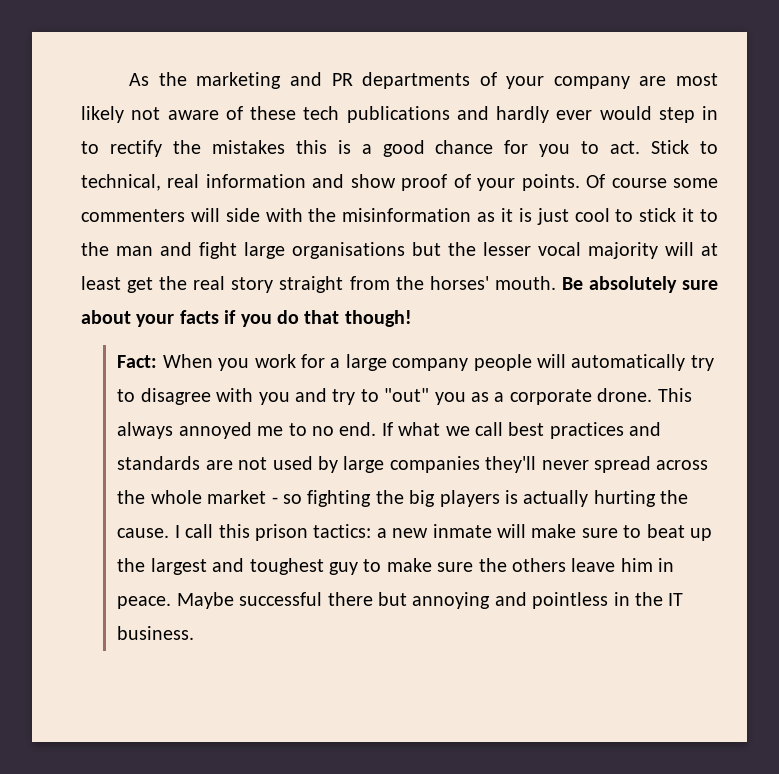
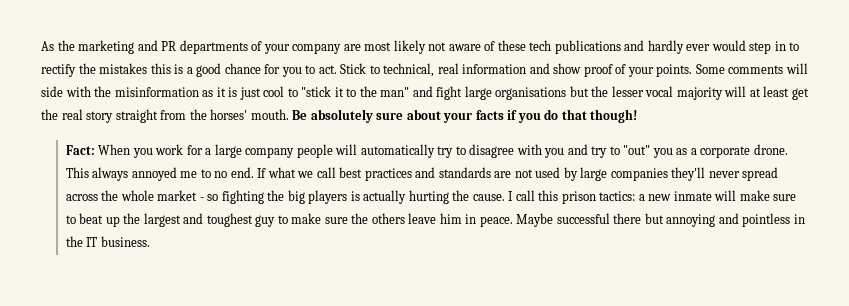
[586,174,718,188] [81,209,185,222] Of course some commenters -> [695,64,784,74] Some comments
[639,208,677,222] stick -> [301,86,332,97] "stick
[116,246,153,256] man -> [380,87,410,97] man"

